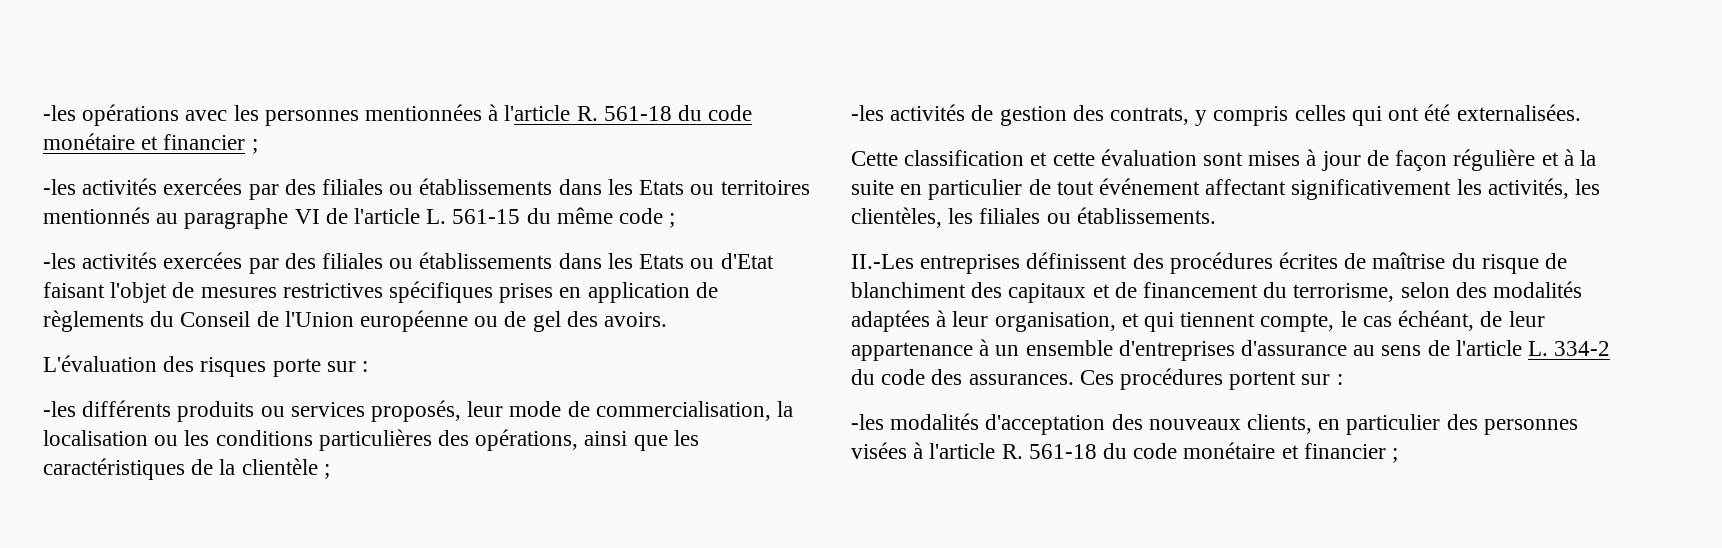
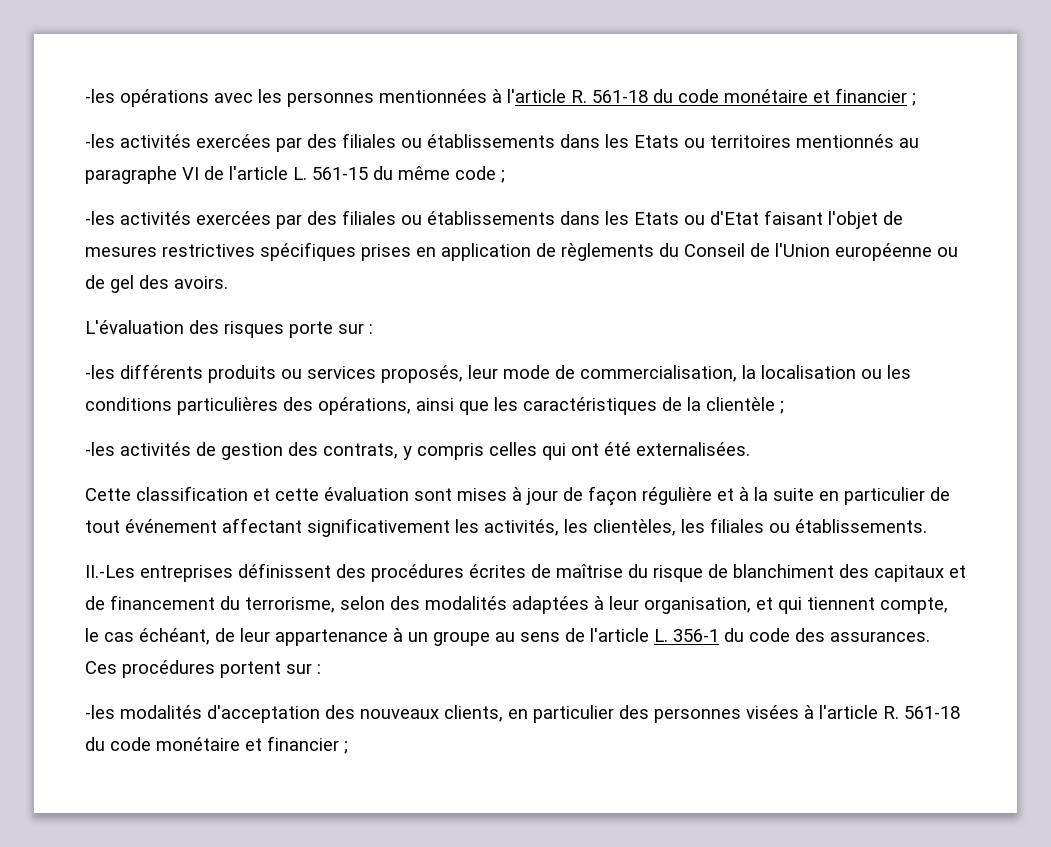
[1025,340,1348,361] ensemble d'entreprises d'assurance -> [433,631,490,646] groupe
[1554,341,1611,356] 334-2 -> [673,629,719,642] 356-1

